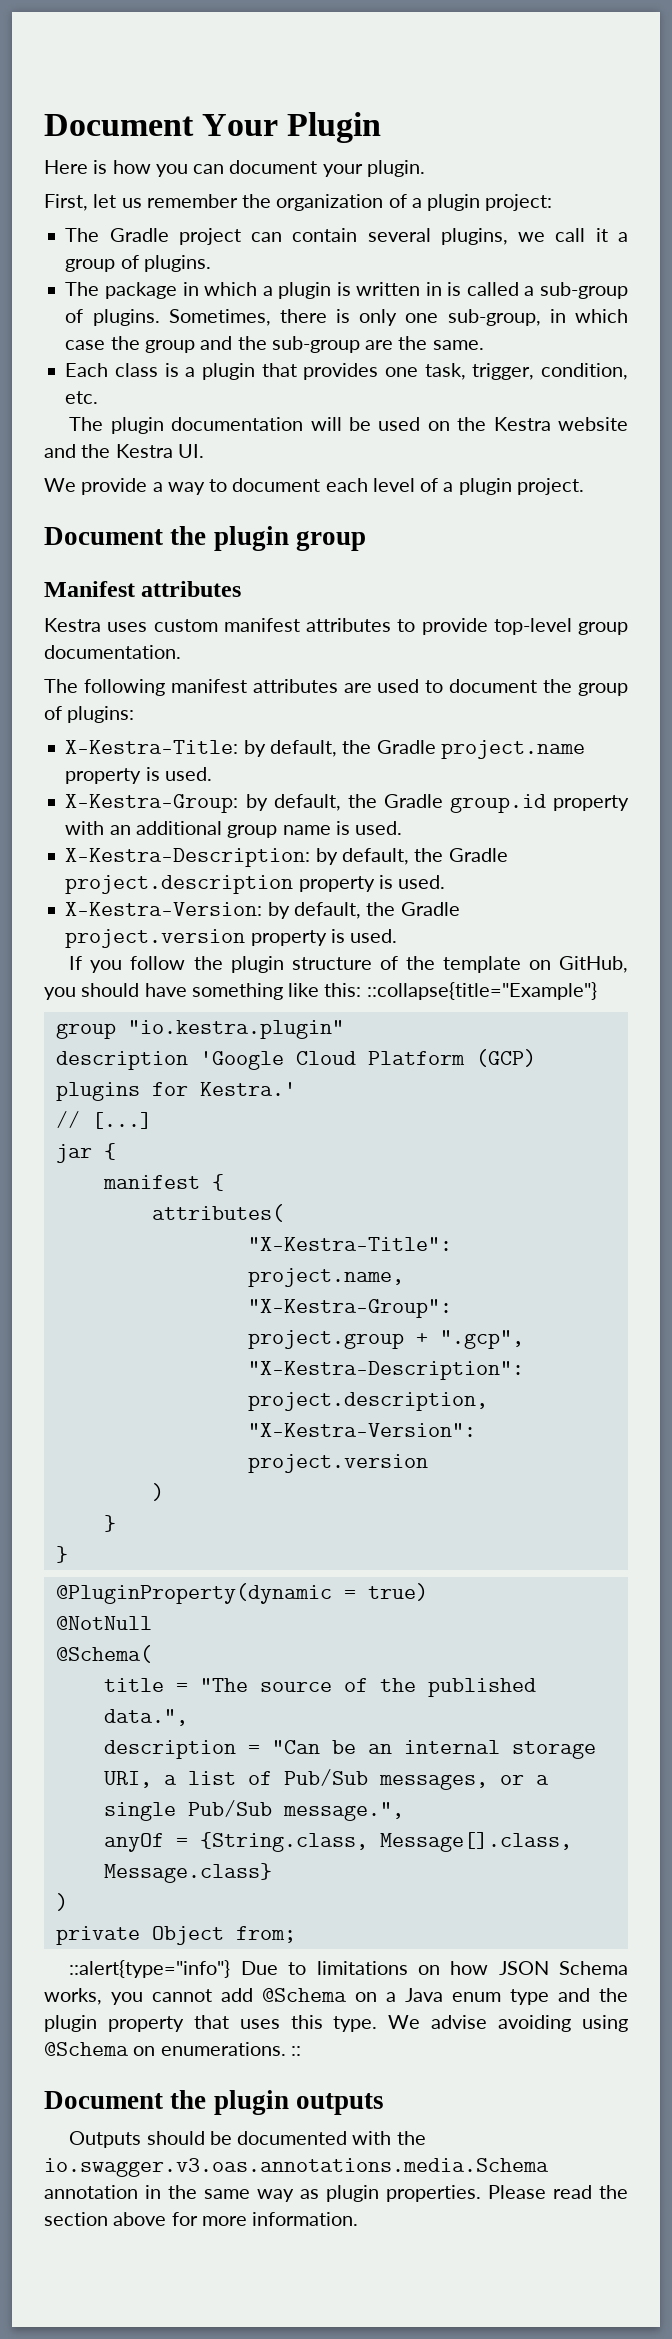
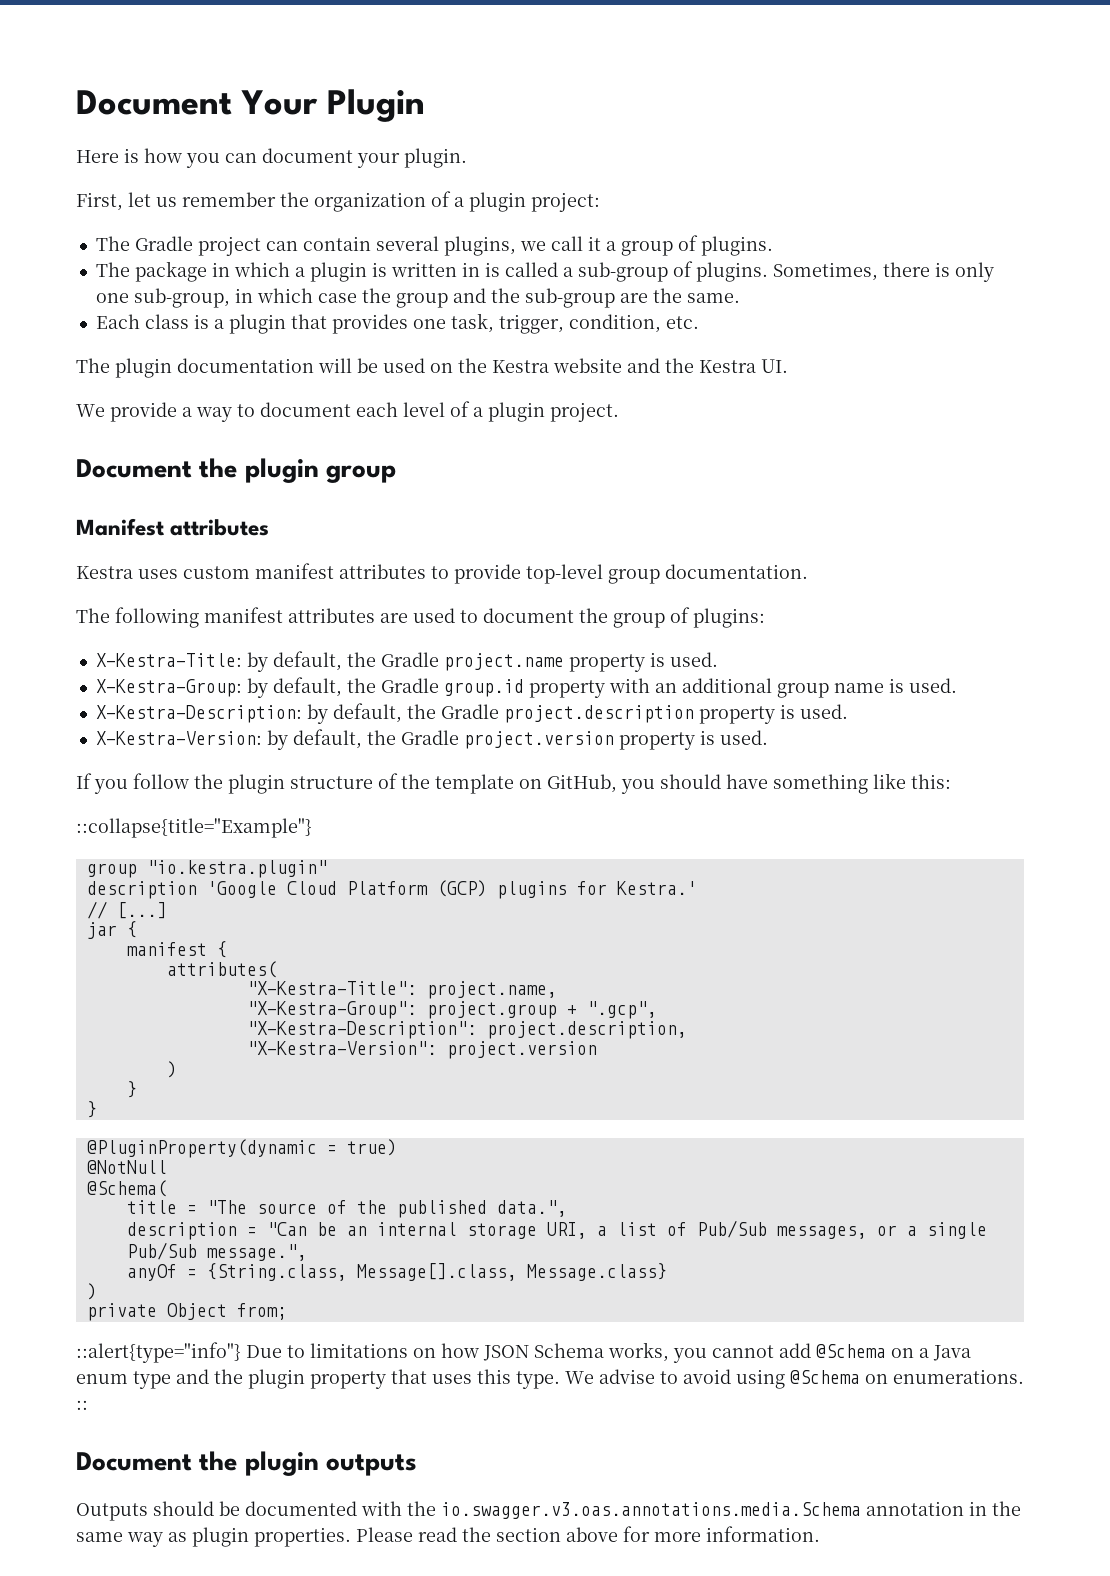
(362, 990) none -> (951, 781) //
[498,2015,572,2032] avoiding -> [660,1369,731,1384] to avoid

